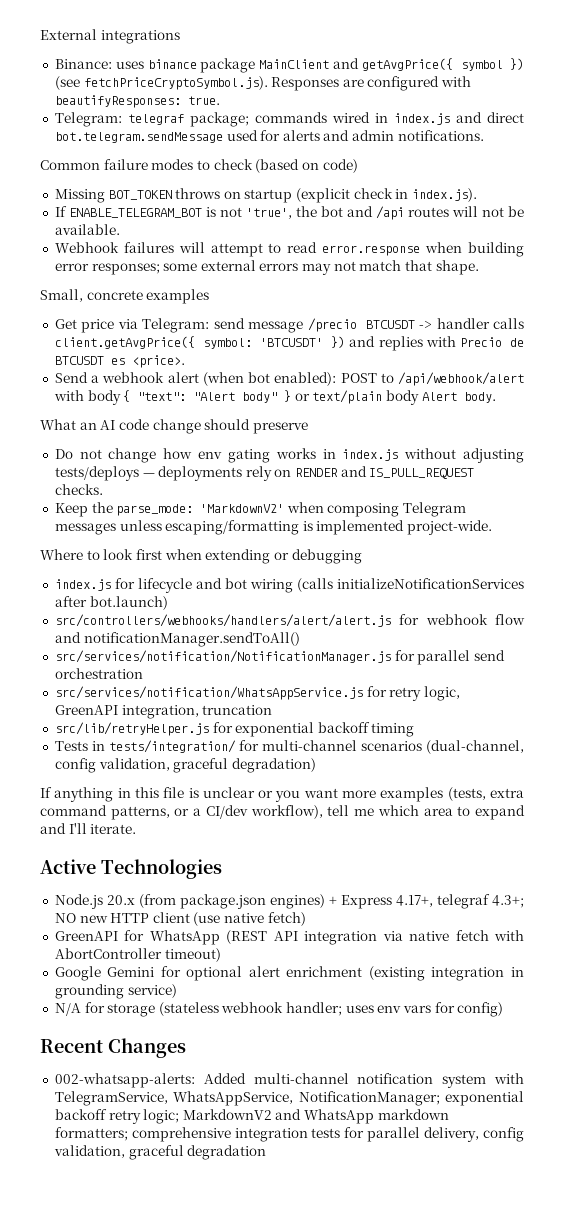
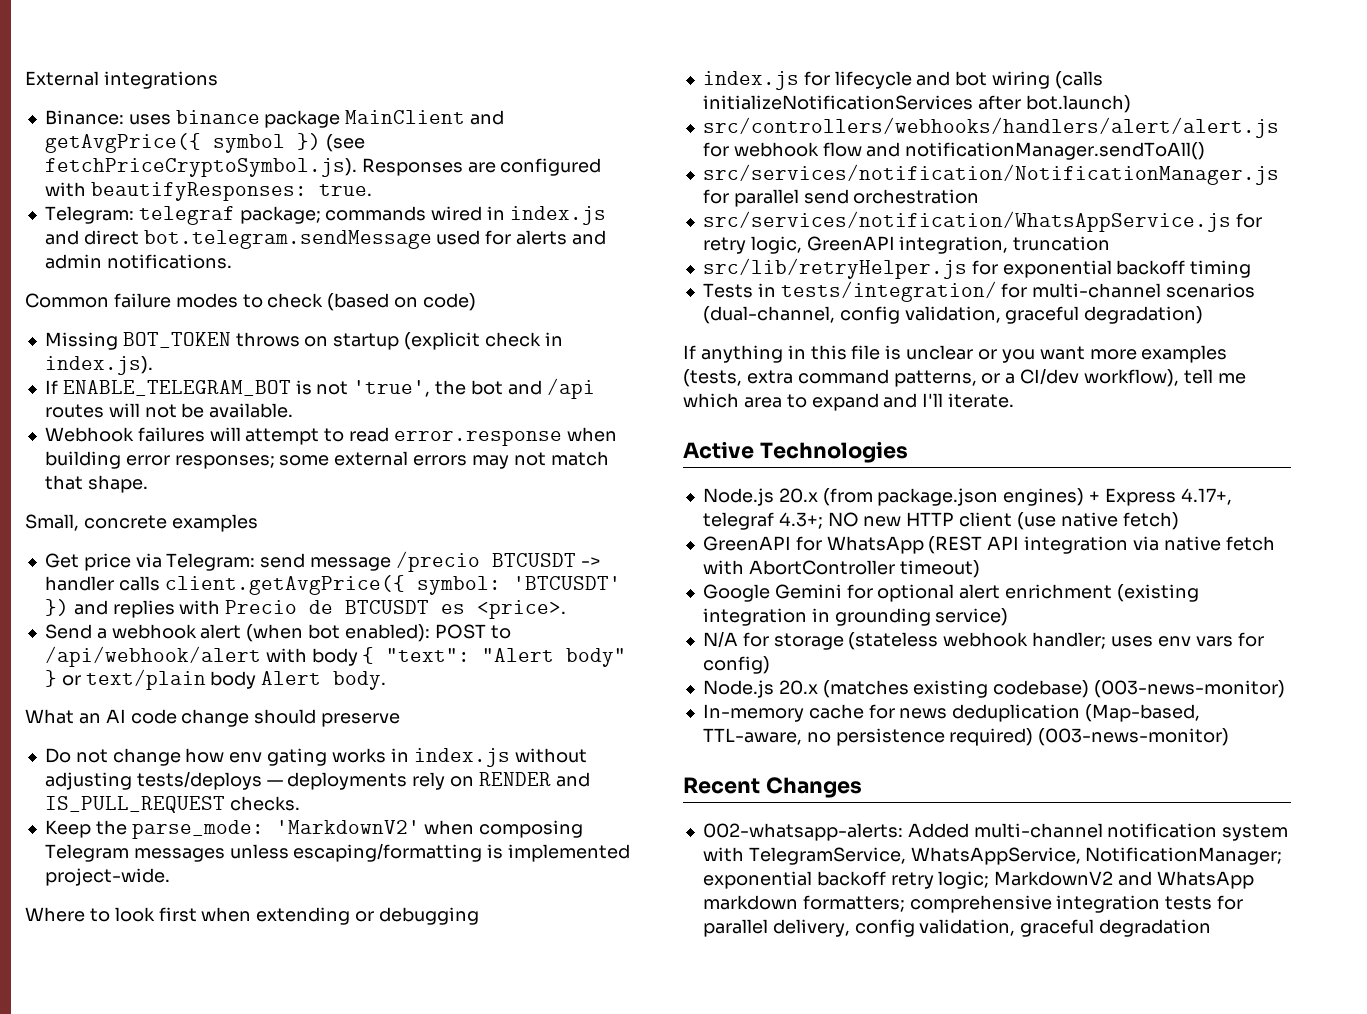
(504, 1009) none -> [702,680,1286,698] [702,704,1201,722] [702,728,1230,746] // Node.js 20.x (matches existing codebase) (003-news-monitor) // In-memory cache for news deduplication (Map-based, TTL-aware, no persistence required) (003-news-monitor)

